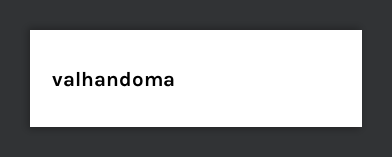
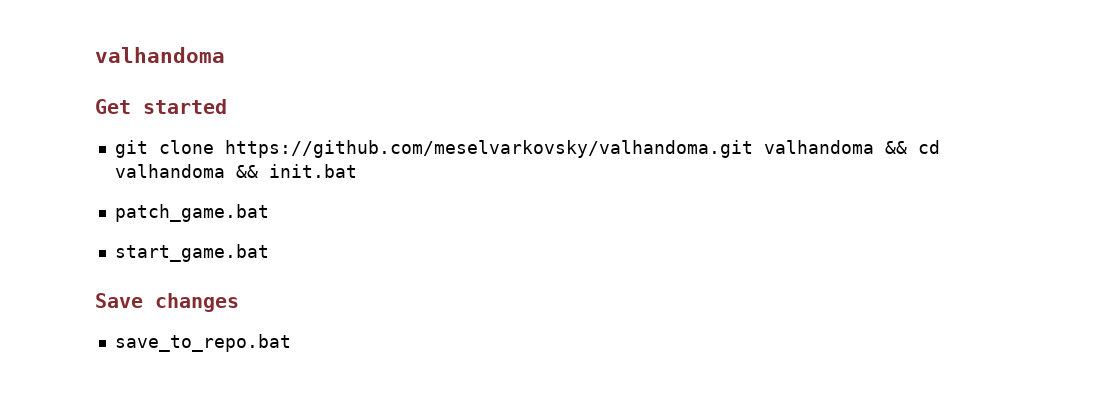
[52,71,175,87] valhandoma -> [95,47,225,63] [95,99,227,114] [114,140,940,158] [114,164,357,178] [114,204,269,222] [114,244,269,262] [95,293,239,312] [114,334,291,352] valhandoma // Get started // git clone https://github.com/meselvarkovsky/valhandoma.git valhandoma && cd valhandoma && init.bat // patch_game.bat // start_game.bat // Save changes // save_to_repo.bat

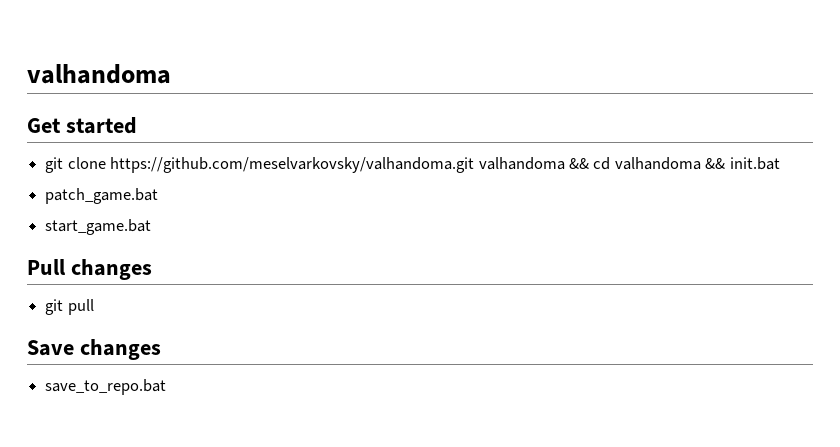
(269, 253) none -> [27,259,152,280] [45,299,94,315] // Pull changes // git pull

